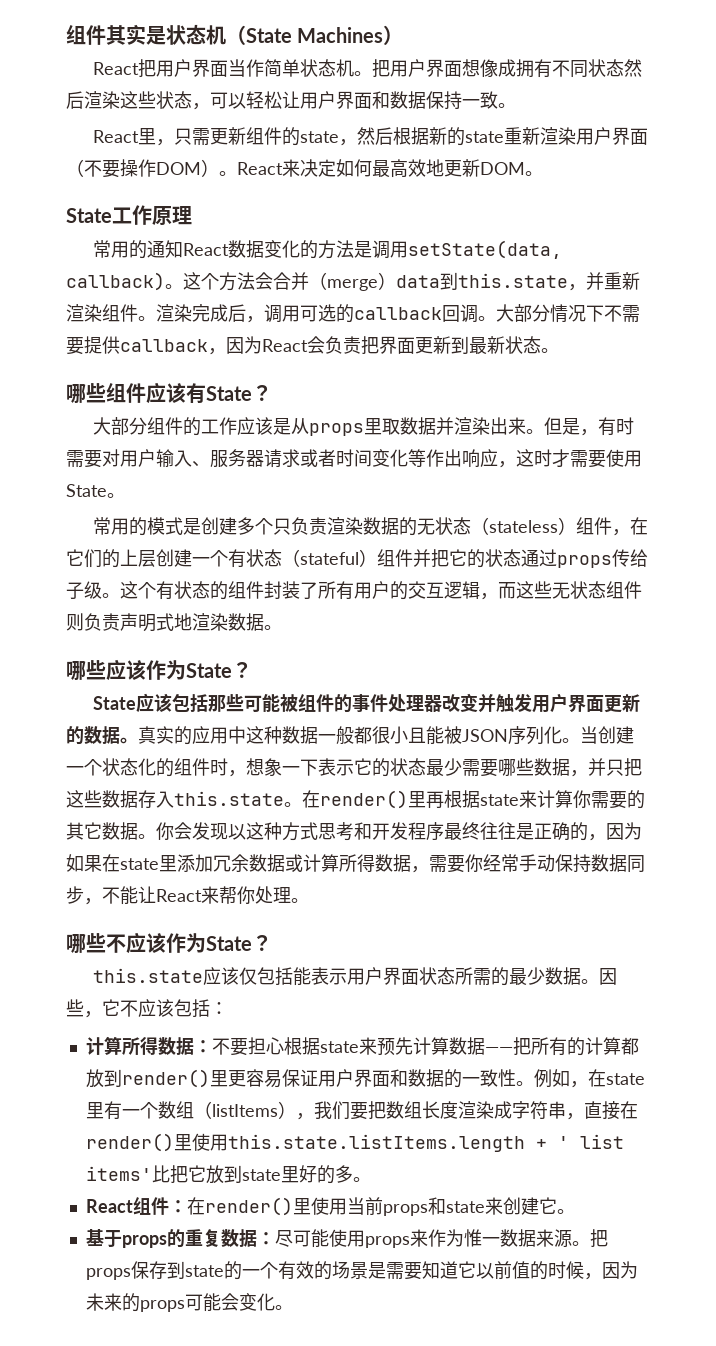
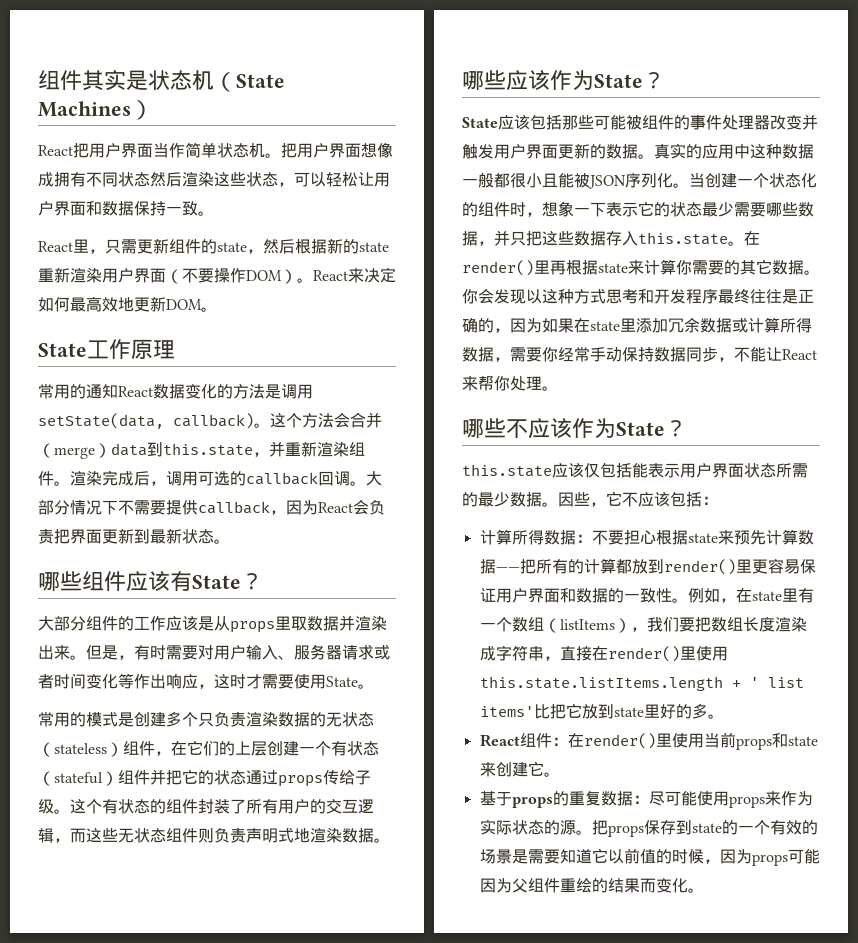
[463,1229,554,1247] 惟一数据来 -> [479,819,560,835] 实际状态的
[85,1293,140,1312] 未来的 -> (752, 856) none
[220,1293,239,1311] 会 -> [479,878,656,893] 因为父组件重绘的结果而

